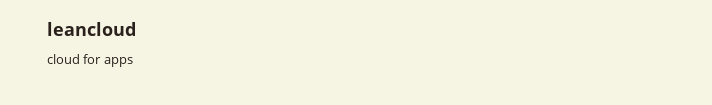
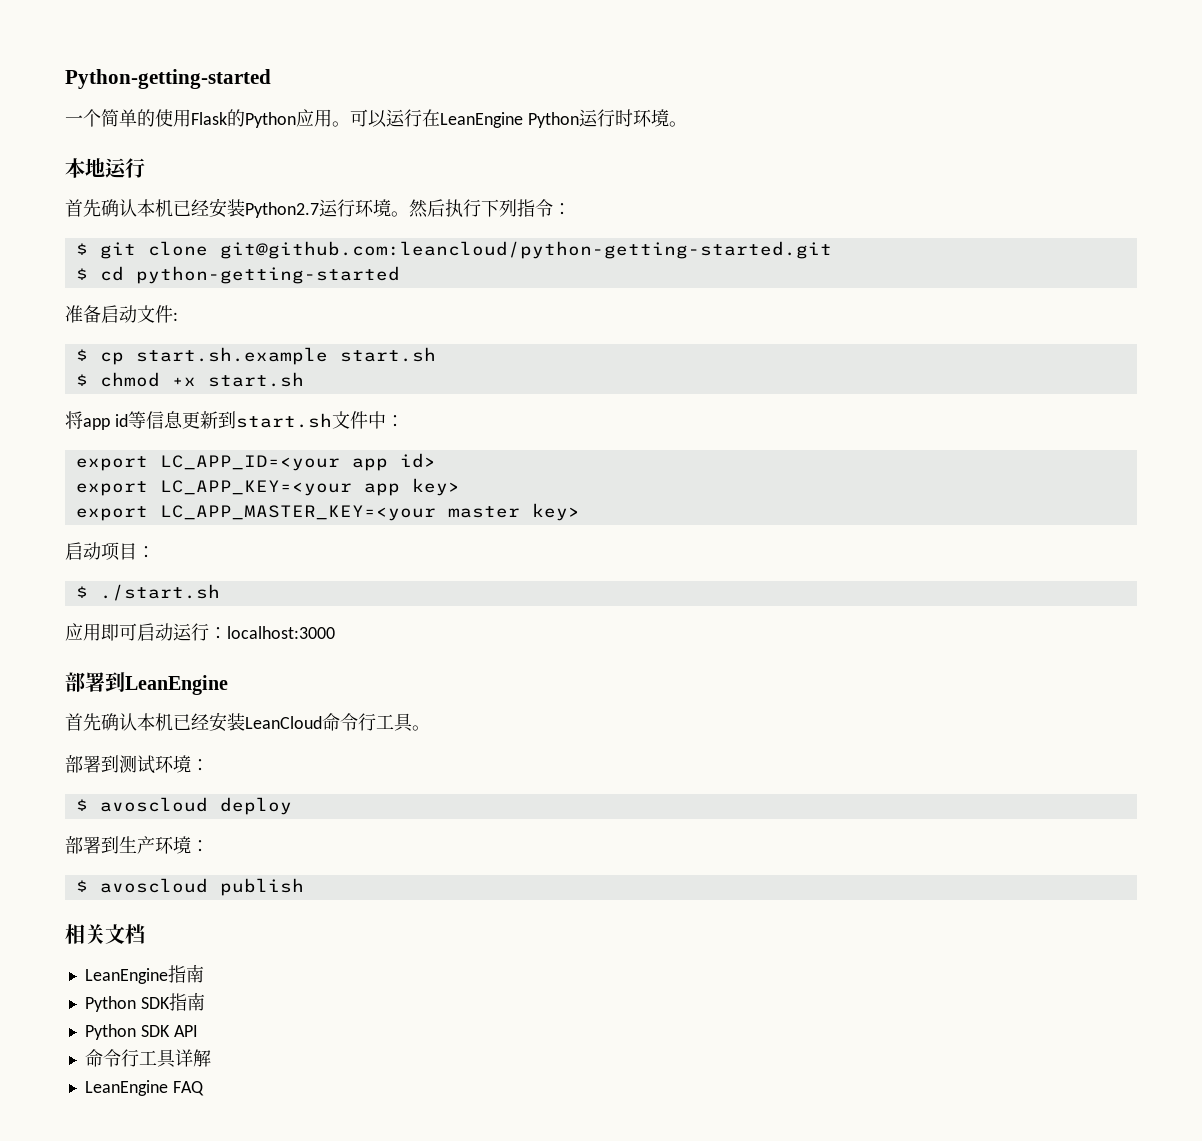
[47,22,136,36] [47,54,133,67] leancloud // cloud for apps -> [65,69,271,89] [65,109,687,128] [65,158,145,178] [65,198,571,218] [75,241,832,259] [75,266,400,284] [65,305,178,323] [75,347,436,365] [75,372,304,387] [65,411,404,430] [75,453,436,471] [75,478,460,496] [75,503,580,521] [65,542,155,561] [75,584,220,601] [65,623,335,641] [65,672,228,695] [65,712,430,732] [65,755,209,774] [75,797,292,815] [65,836,209,854] [75,878,304,896] [65,924,145,944] [84,964,204,984] [84,992,205,1012] [84,1024,198,1040] [84,1049,211,1068] [84,1080,204,1096] Python-getting-started // 一个简单的使用Flask的Python应用。可以运行在LeanEngine Python运行时环境。 // 本地运行 // 首先确认本机已经安装Python2.7运行环境。然后执行下列指令： // $ git clone git@github.com:leancloud/python-getting-started.git // $ cd python-getting-started // 准备启动文件: // $ cp start.sh.example start.sh // $ chmod +x start.sh // 将app id等信息更新到start.sh文件中： // export LC_APP_ID=<your app id> // export LC_APP_KEY=<your app key> // export LC_APP_MASTER_KEY=<your master key> // 启动项目： // $ ./start.sh // 应用即可启动运行：localhost:3000 // 部署到LeanEngine // 首先确认本机已经安装LeanCloud命令行工具。 // 部署到测试环境： // $ avoscloud deploy // 部署到生产环境： // $ avoscloud publish // 相关文档 // LeanEngine指南 // Python SDK指南 // Python SDK API // 命令行工具详解 // LeanEngine FAQ

